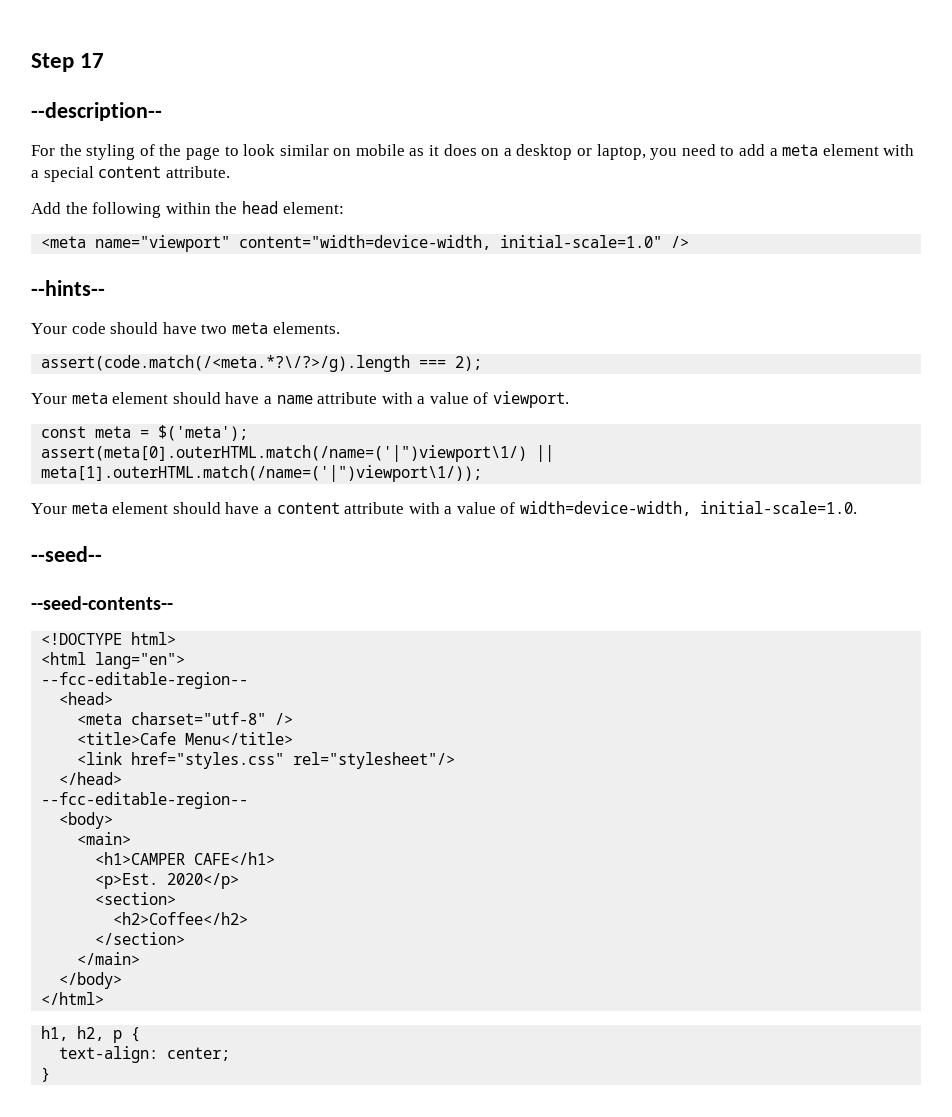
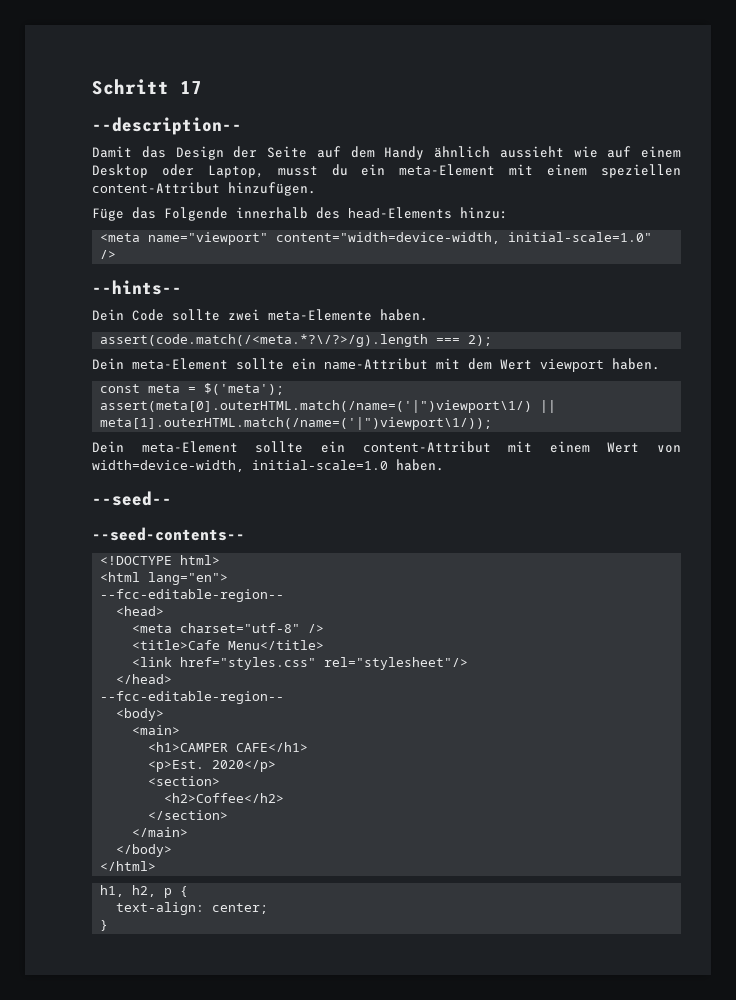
[31,53,74,72] Step -> [92,79,169,95] Schritt
[31,144,915,160] [31,166,230,182] [31,201,344,218] For the styling of the page to look similar on mobile as it does on a desktop or laptop, you need to add a meta element with a special content attribute. // Add the following within the head element: -> [92,146,681,160] [92,164,682,178] [92,182,316,196] [92,207,508,221] Damit das Design der Seite auf dem Handy ähnlich aussieht wie auf einem Desktop oder Laptop, musst du ein meta-Element mit einem speziellen content-Attribut hinzufügen. // Füge das Folgende innerhalb des head-Elements hinzu:
[31,322,340,334] [41,355,483,372] [31,391,570,408] Your code should have two meta elements. // assert(code.match(/<meta.*?\/?>/g).length === 2); // Your meta element should have a name attribute with a value of viewport. -> [92,309,428,321] [100,334,493,347] [92,358,660,372] Dein Code sollte zwei meta-Elemente haben. // assert(code.match(/<meta.*?\/?>/g).length === 2); // Dein meta-Element sollte ein name-Attribut mit dem Wert viewport haben.
[31,501,858,516] Your meta element should have a content attribute with a value of width=device-width, initial-scale=1.0. -> [92,441,681,453] [92,459,444,472] Dein meta-Element sollte ein content-Attribut mit einem Wert von width=device-width, initial-scale=1.0 haben.

